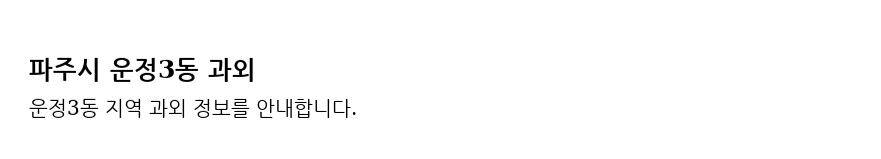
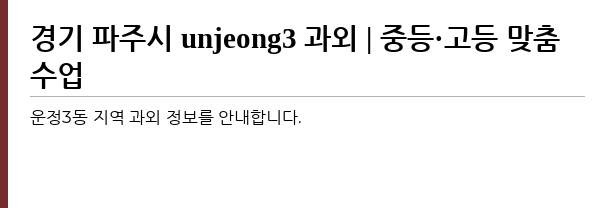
[28,57,257,82] 파주시 운정3동 과외 -> [30,25,560,54] [30,62,84,89] 경기 파주시 unjeong3 과외 | 중등·고등 맞춤 수업

